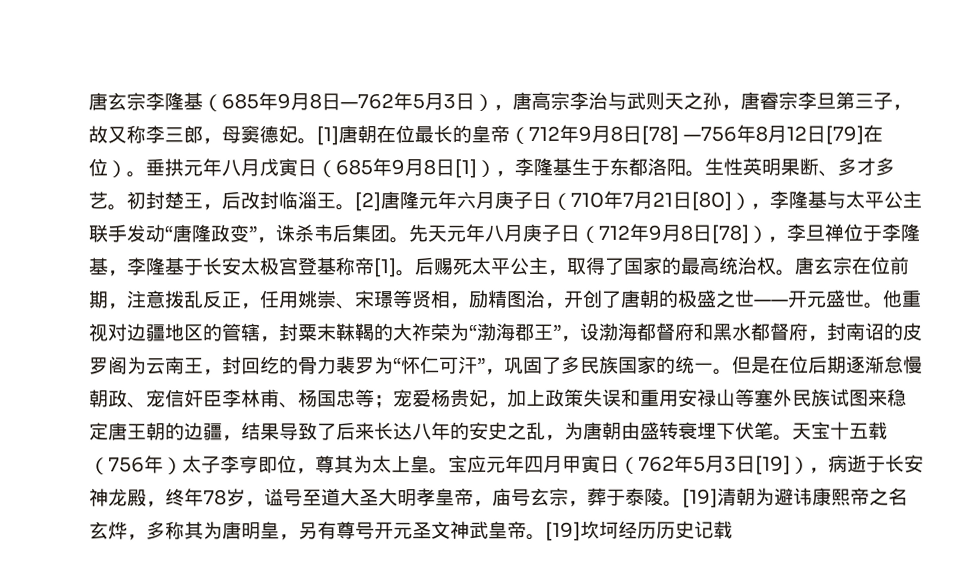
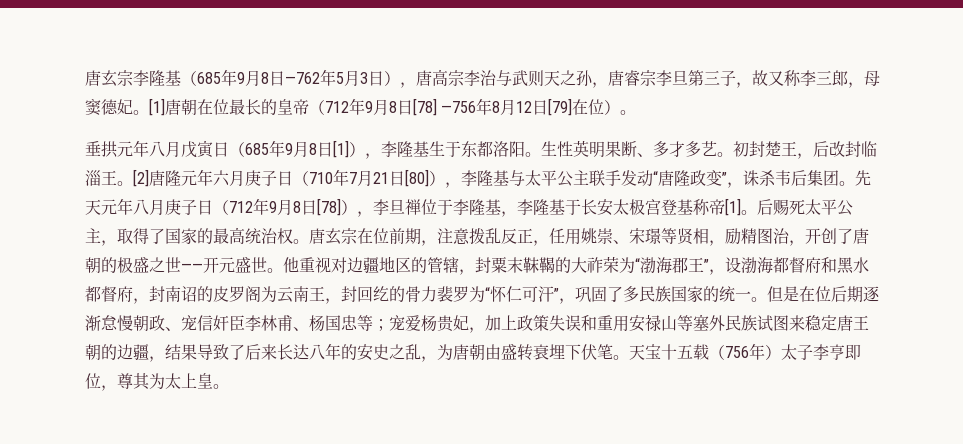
(146, 174) none -> (637, 112) //
[448,454,924,475] [89,487,908,508] [89,520,733,541] 宝应元年四月甲寅日（762年5月3日[19]），病逝于长安神龙殿，终年78岁，谥号至道大圣大明孝皇帝，庙号玄宗，葬于泰陵。[19]清朝为避讳康熙帝之名玄烨，多称其为唐明皇，另有尊号开元圣文神武皇帝。[19]坎坷经历历史记载 -> (229, 386) none

